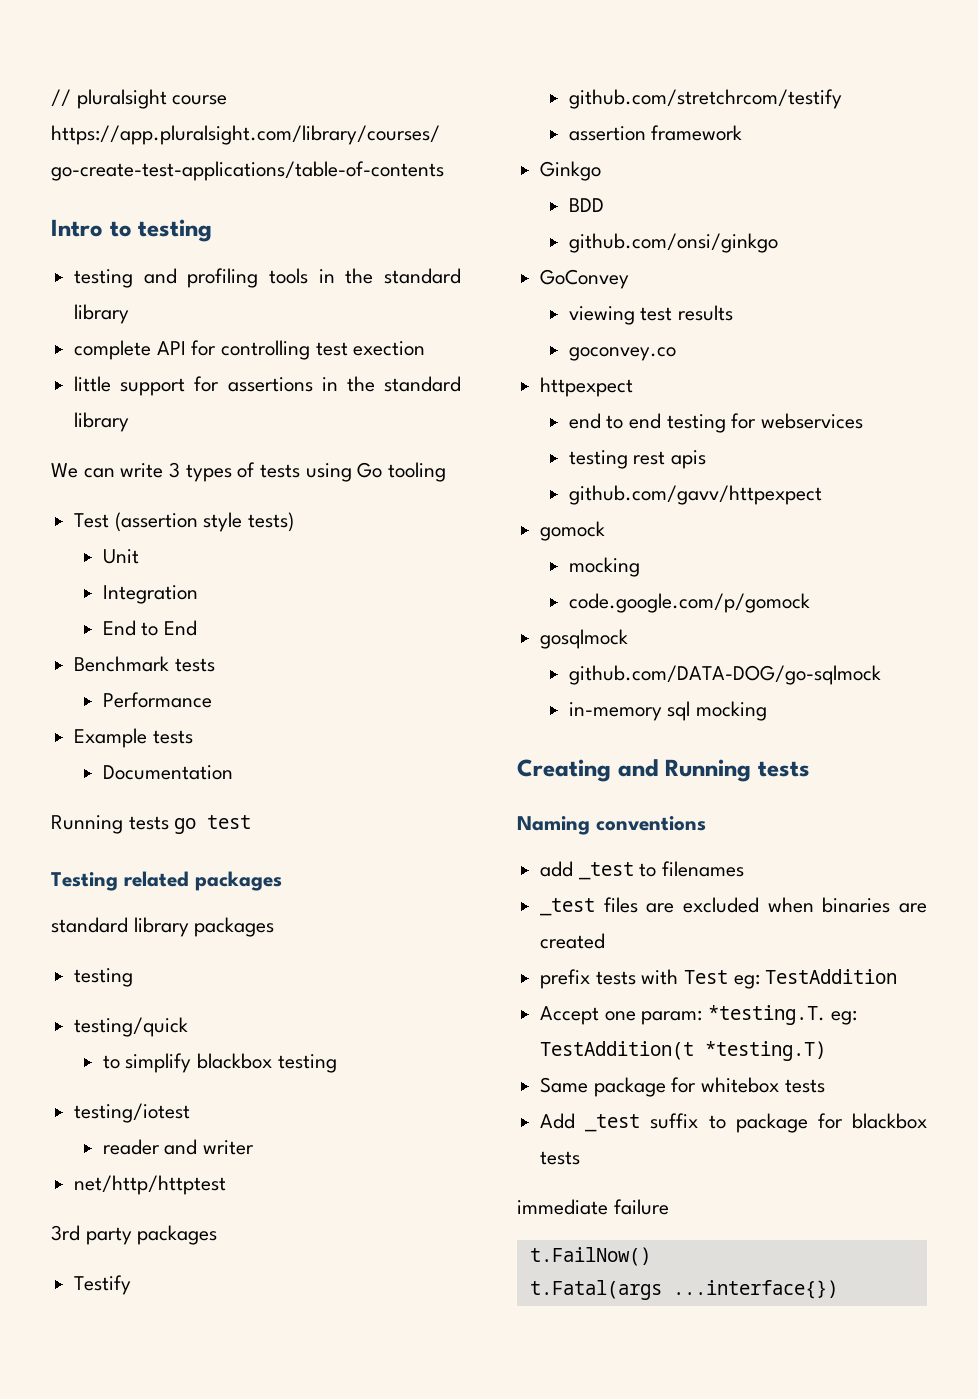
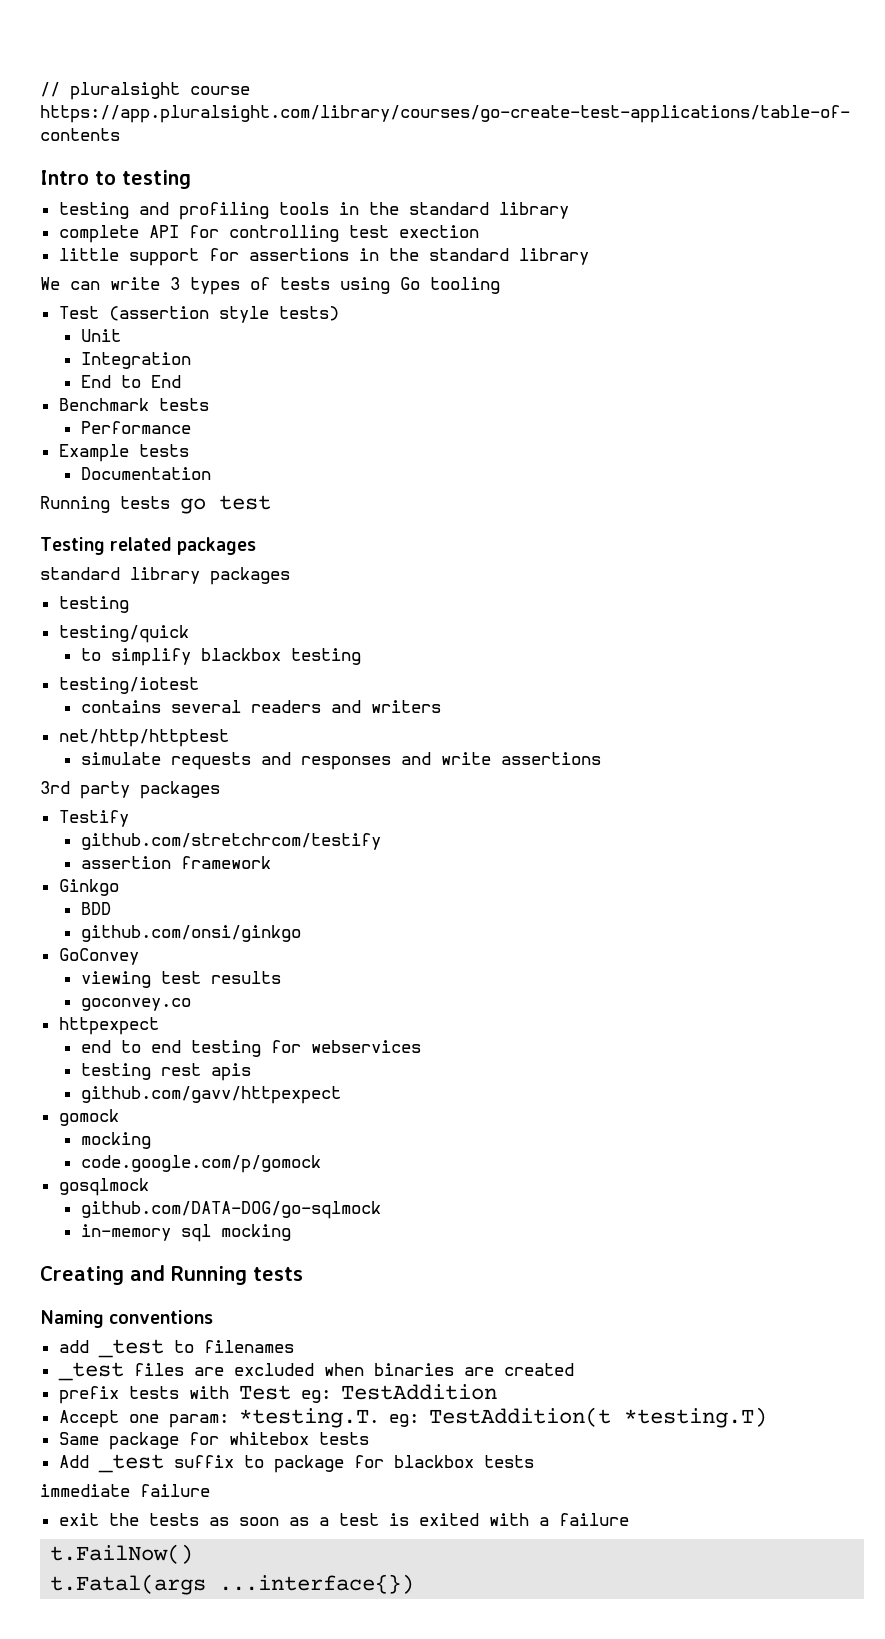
[102,1139,255,1155] [74,1175,227,1195] reader and writer // net/http/httptest -> [80,700,441,713] [58,729,229,747] [80,752,601,770] contains several readers and writers // net/http/httptest // simulate requests and responses and write assertions
(669, 1207) none -> [58,1513,629,1526] // exit the tests as soon as a test is exited with a failure

